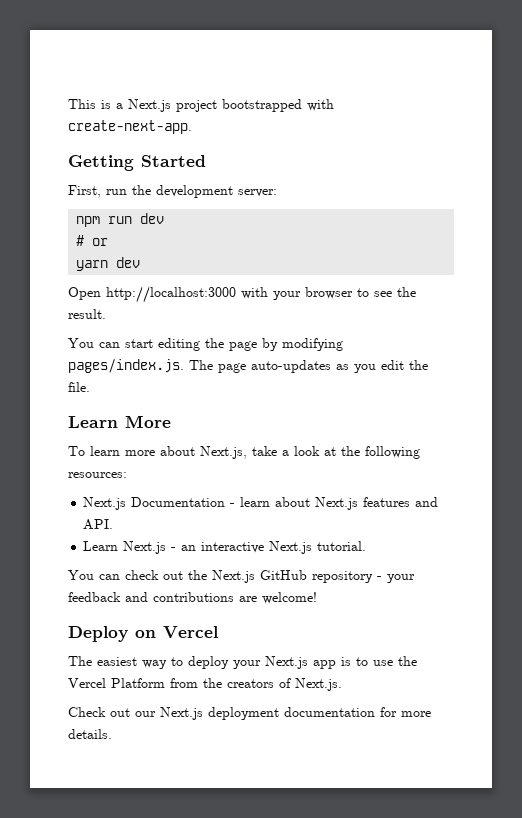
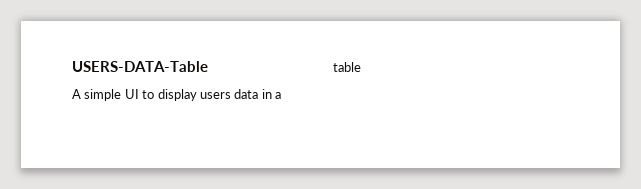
[68,99,334,112] [68,120,192,134] [68,155,206,171] [68,185,277,198] [76,213,165,227] [76,235,109,246] [76,257,141,271] [68,286,416,303] [68,309,106,319] [68,338,343,351] [68,359,428,373] [68,382,90,392] [68,415,171,428] [68,446,420,459] [68,472,127,478] [83,497,439,510] [83,519,114,530] [83,541,367,554] [68,570,415,583] [68,592,317,604] [68,626,218,642] [68,656,417,669] [68,678,342,691] [68,707,431,720] [68,729,112,739] This is a Next.js project bootstrapped with create-next-app. // Getting Started // First, run the development server: // npm run dev // # or // yarn dev // Open http://localhost:3000 with your browser to see the result. // You can start editing the page by modifying pages/index.js. The page auto-updates as you edit the file. // Learn More // To learn more about Next.js, take a look at the following resources: // Next.js Documentation - learn about Next.js features and API. // Learn Next.js - an interactive Next.js tutorial. // You can check out the Next.js GitHub repository - your feedback and contributions are welcome! // Deploy on Vercel // The easiest way to deploy your Next.js app is to use the Vercel Platform from the creators of Next.js. // Check out our Next.js deployment documentation for more details. -> [72,61,208,72] [72,89,281,101] [333,62,361,72] USERS-DATA-Table // A simple UI to display users data in a table

